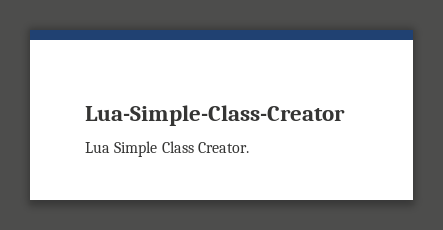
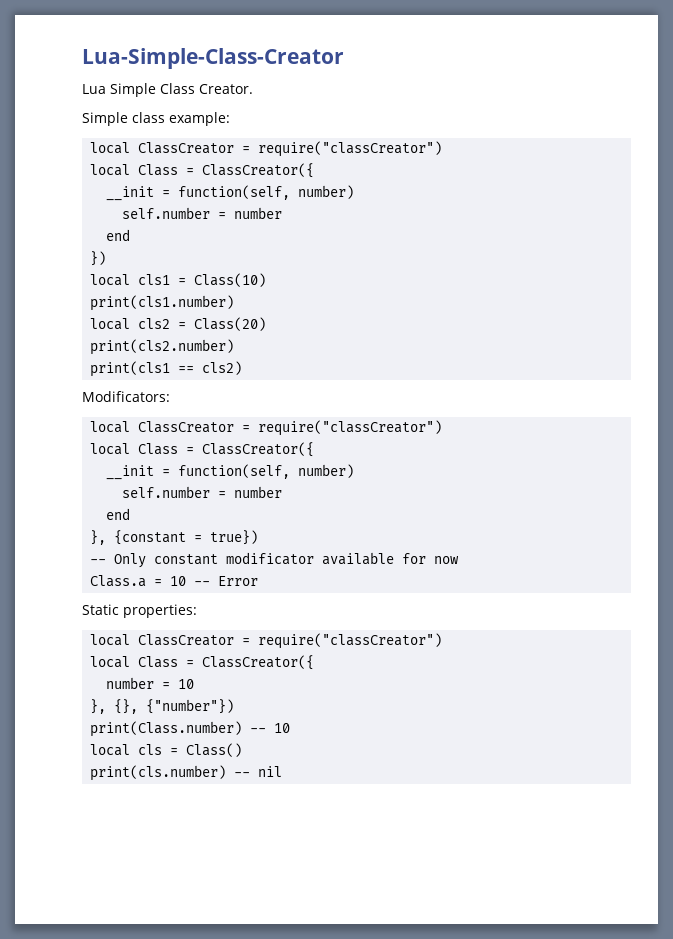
(249, 147) none -> [82,112,230,126] [90,141,443,157] [90,163,315,178] [106,185,355,201] [122,207,283,219] [106,229,131,241] [90,251,107,266] [90,273,267,287] [90,295,235,311] [90,317,267,331] [90,339,235,355] [90,361,243,377] [82,391,170,402] [90,420,443,436] [90,442,315,457] [106,464,355,480] [122,486,283,498] [106,508,131,520] [90,530,259,545] [90,552,460,568] [90,575,259,587] [82,604,197,618] [90,633,443,649] [90,655,315,670] [106,677,195,689] [90,699,235,714] [90,721,291,737] [90,743,243,757] [90,765,283,781] // Simple class example: // local ClassCreator = require("classCreator") // local Class = ClassCreator({ // __init = function(self, number) // self.number = number // end // }) // local cls1 = Class(10) // print(cls1.number) // local cls2 = Class(20) // print(cls2.number) // print(cls1 == cls2) // Modificators: // local ClassCreator = require("classCreator") // local Class = ClassCreator({ // __init = function(self, number) // self.number = number // end // }, {constant = true}) // -- Only constant modificator available for now // Class.a = 10 -- Error // Static properties: // local ClassCreator = require("classCreator") // local Class = ClassCreator({ // number = 10 // }, {}, {"number"}) // print(Class.number) -- 10 // local cls = Class() // print(cls.number) -- nil

